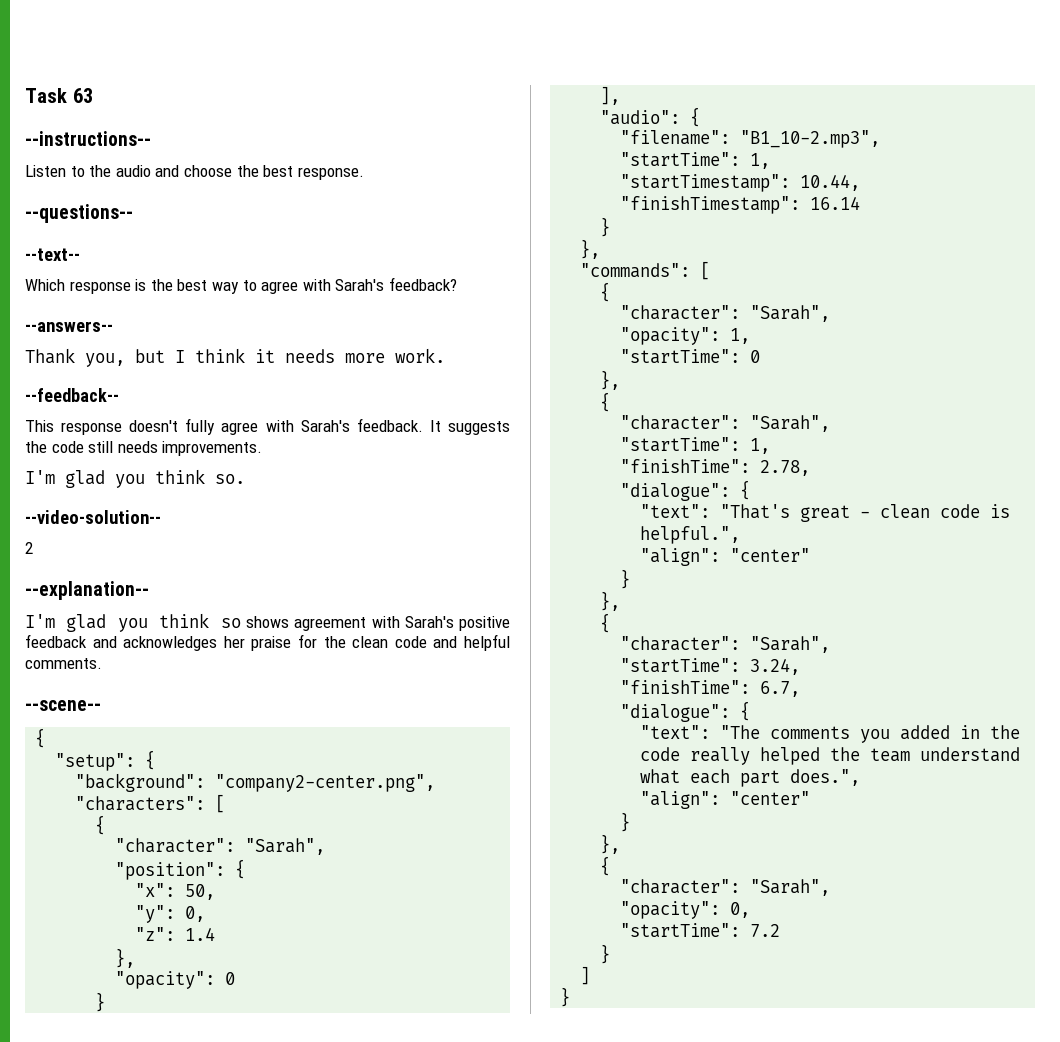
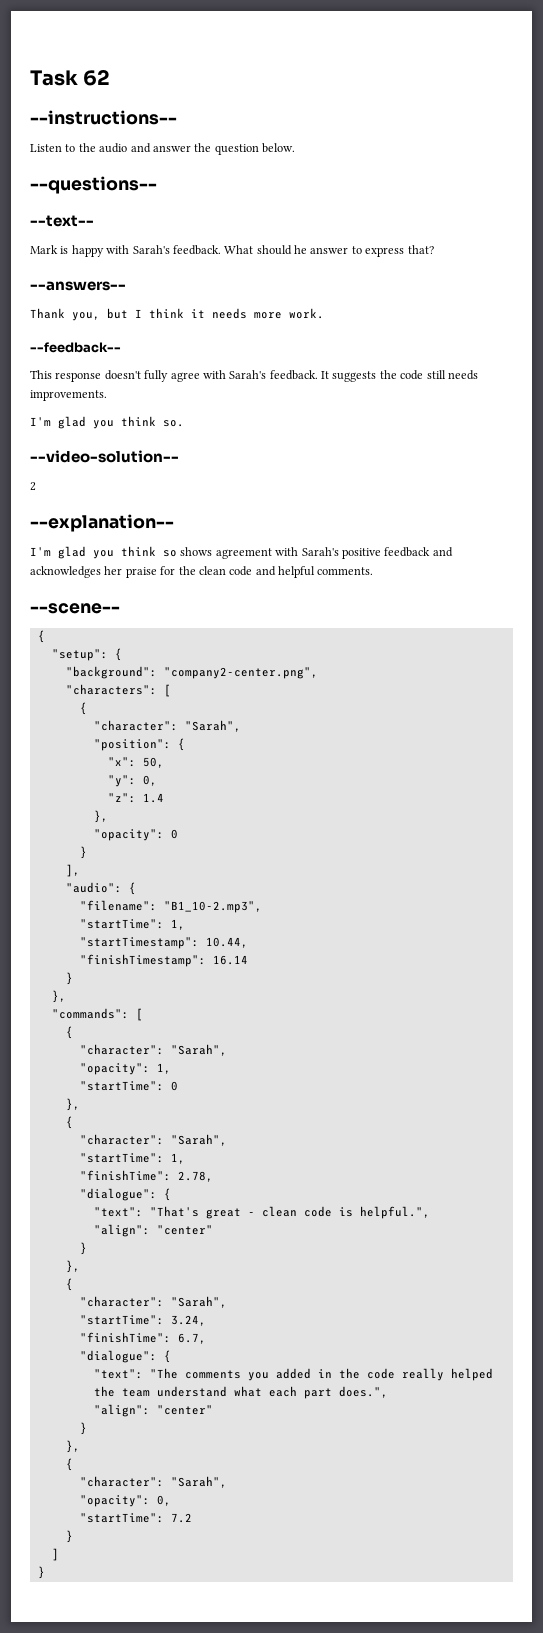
[72,88,93,103] 63 -> [83,69,111,86] 62
[183,165,364,180] [25,204,133,223] [25,248,80,261] [25,277,457,294] choose the best response. // --questions-- // --text-- // Which response is the best way to agree with Sarah's feedback? -> [152,143,295,155] [30,176,157,194] [30,215,94,227] [30,245,434,257] answer the question below. // --questions-- // --text-- // Mark is happy with Sarah's feedback. What should he answer to express that?

